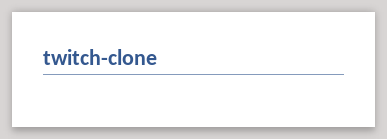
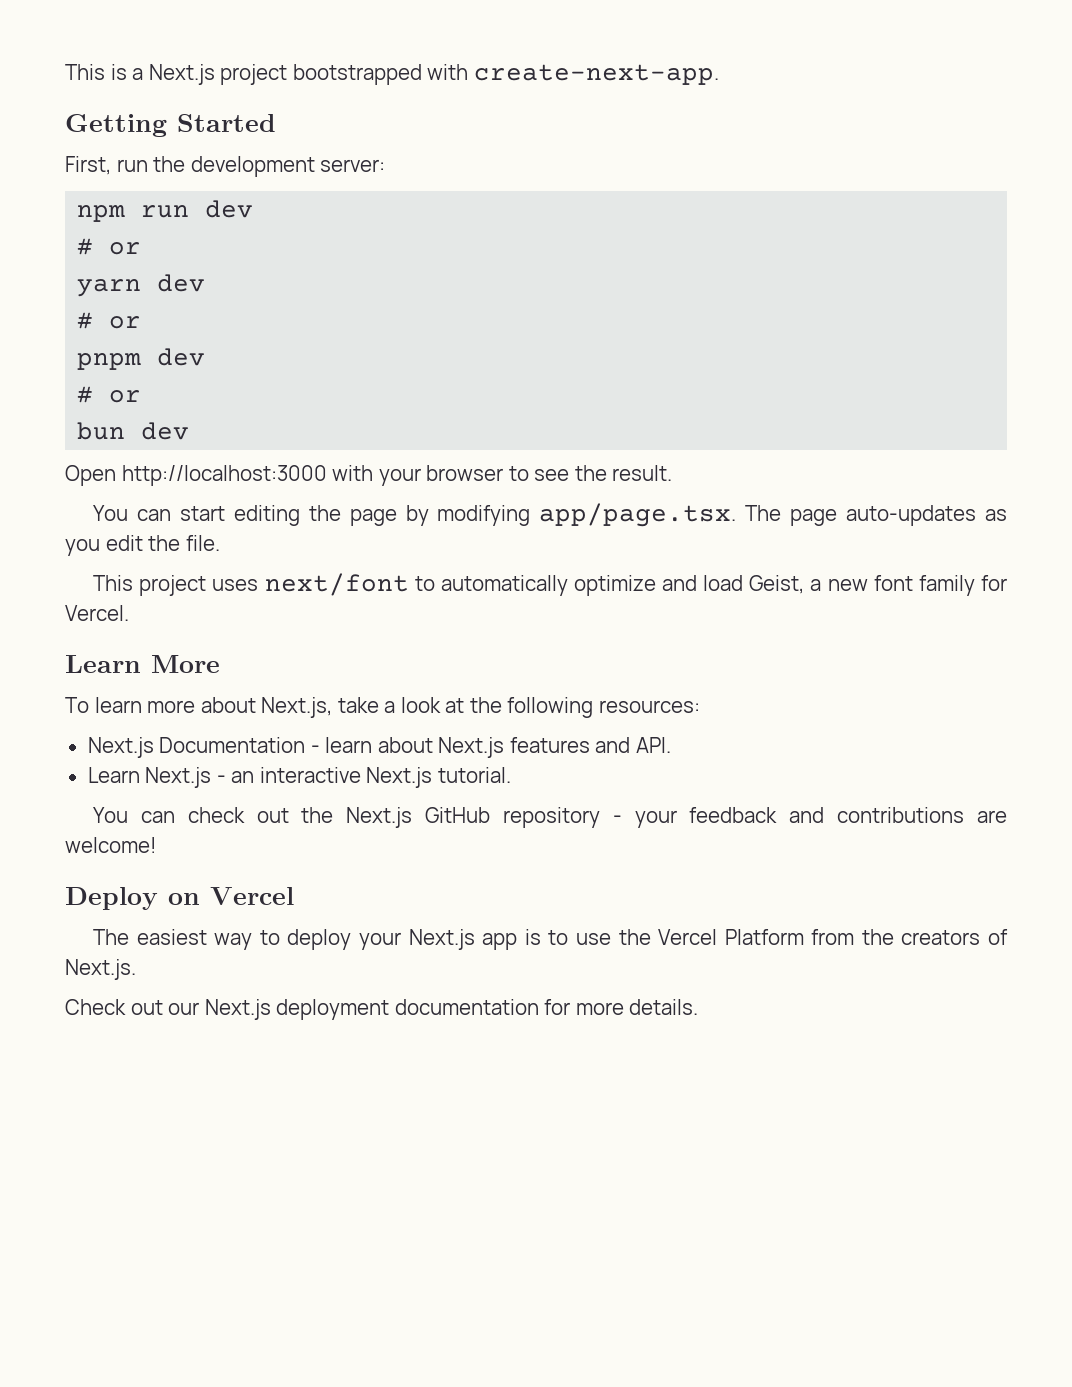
[43,49,157,65] twitch-clone -> [65,64,719,85] [65,114,276,137] [65,156,386,177] [77,200,254,222] [77,238,142,255] [77,274,206,297] [77,312,142,329] [77,348,206,370] [77,386,142,403] [77,422,190,440] [65,465,673,486] [93,503,1007,527] [65,535,220,556] [93,573,1008,596] [65,605,129,621] [65,655,220,673] [65,697,700,718] [87,737,671,758] [87,767,511,788] [93,807,1007,828] [65,837,156,853] [65,887,294,910] [93,929,1008,950] [65,959,136,980] [65,999,699,1020] This is a Next.js project bootstrapped with create-next-app. // Getting Started // First, run the development server: // npm run dev // # or // yarn dev // # or // pnpm dev // # or // bun dev // Open http://localhost:3000 with your browser to see the result. // You can start editing the page by modifying app/page.tsx. The page auto-updates as you edit the file. // This project uses next/font to automatically optimize and load Geist, a new font family for Vercel. // Learn More // To learn more about Next.js, take a look at the following resources: // Next.js Documentation - learn about Next.js features and API. // Learn Next.js - an interactive Next.js tutorial. // You can check out the Next.js GitHub repository - your feedback and contributions are welcome! // Deploy on Vercel // The easiest way to deploy your Next.js app is to use the Vercel Platform from the creators of Next.js. // Check out our Next.js deployment documentation for more details.

